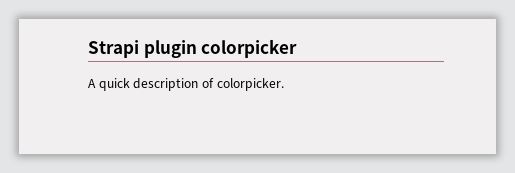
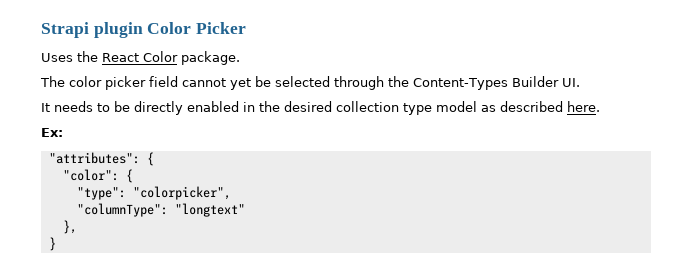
[201,39,298,58] [88,78,284,91] colorpicker // A quick description of colorpicker. -> [147,22,247,34] [41,51,240,65] [40,76,580,90] [41,101,600,115] [41,128,63,137] [48,152,154,166] [62,169,133,183] [76,186,231,200] [76,203,245,217] [62,220,77,234] [48,237,56,251] Color Picker // Uses the React Color package. // The color picker field cannot yet be selected through the Content-Types Builder UI. // It needs to be directly enabled in the desired collection type model as described here. // Ex: // "attributes": { // "color": { // "type": "colorpicker", // "columnType": "longtext" // }, // }

